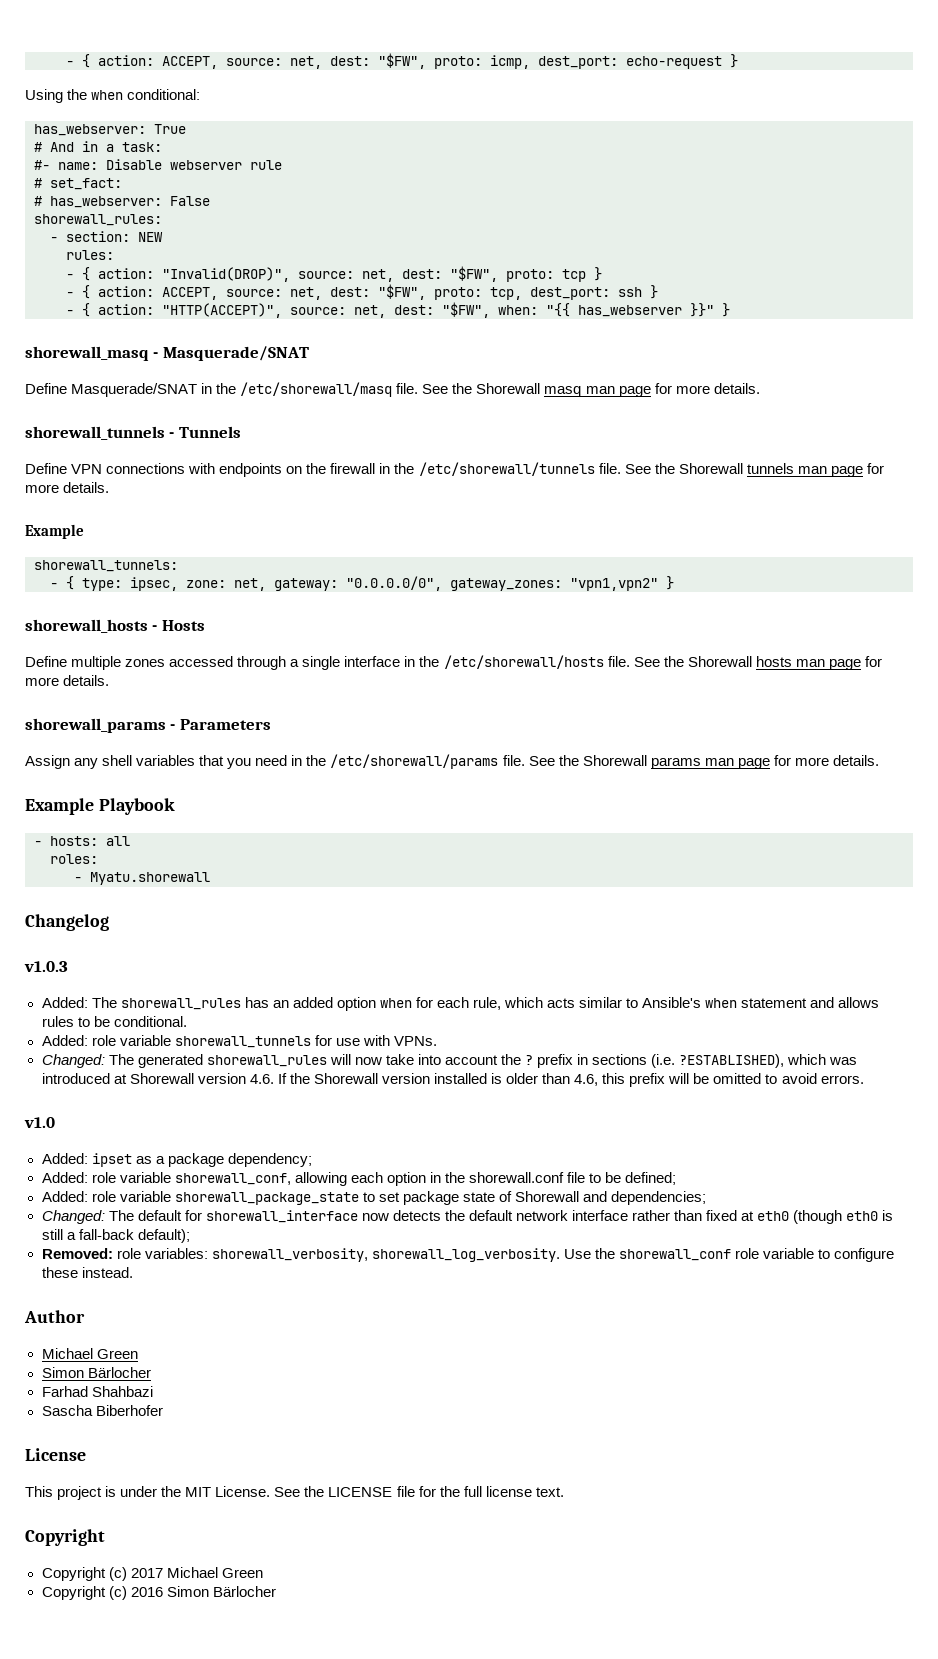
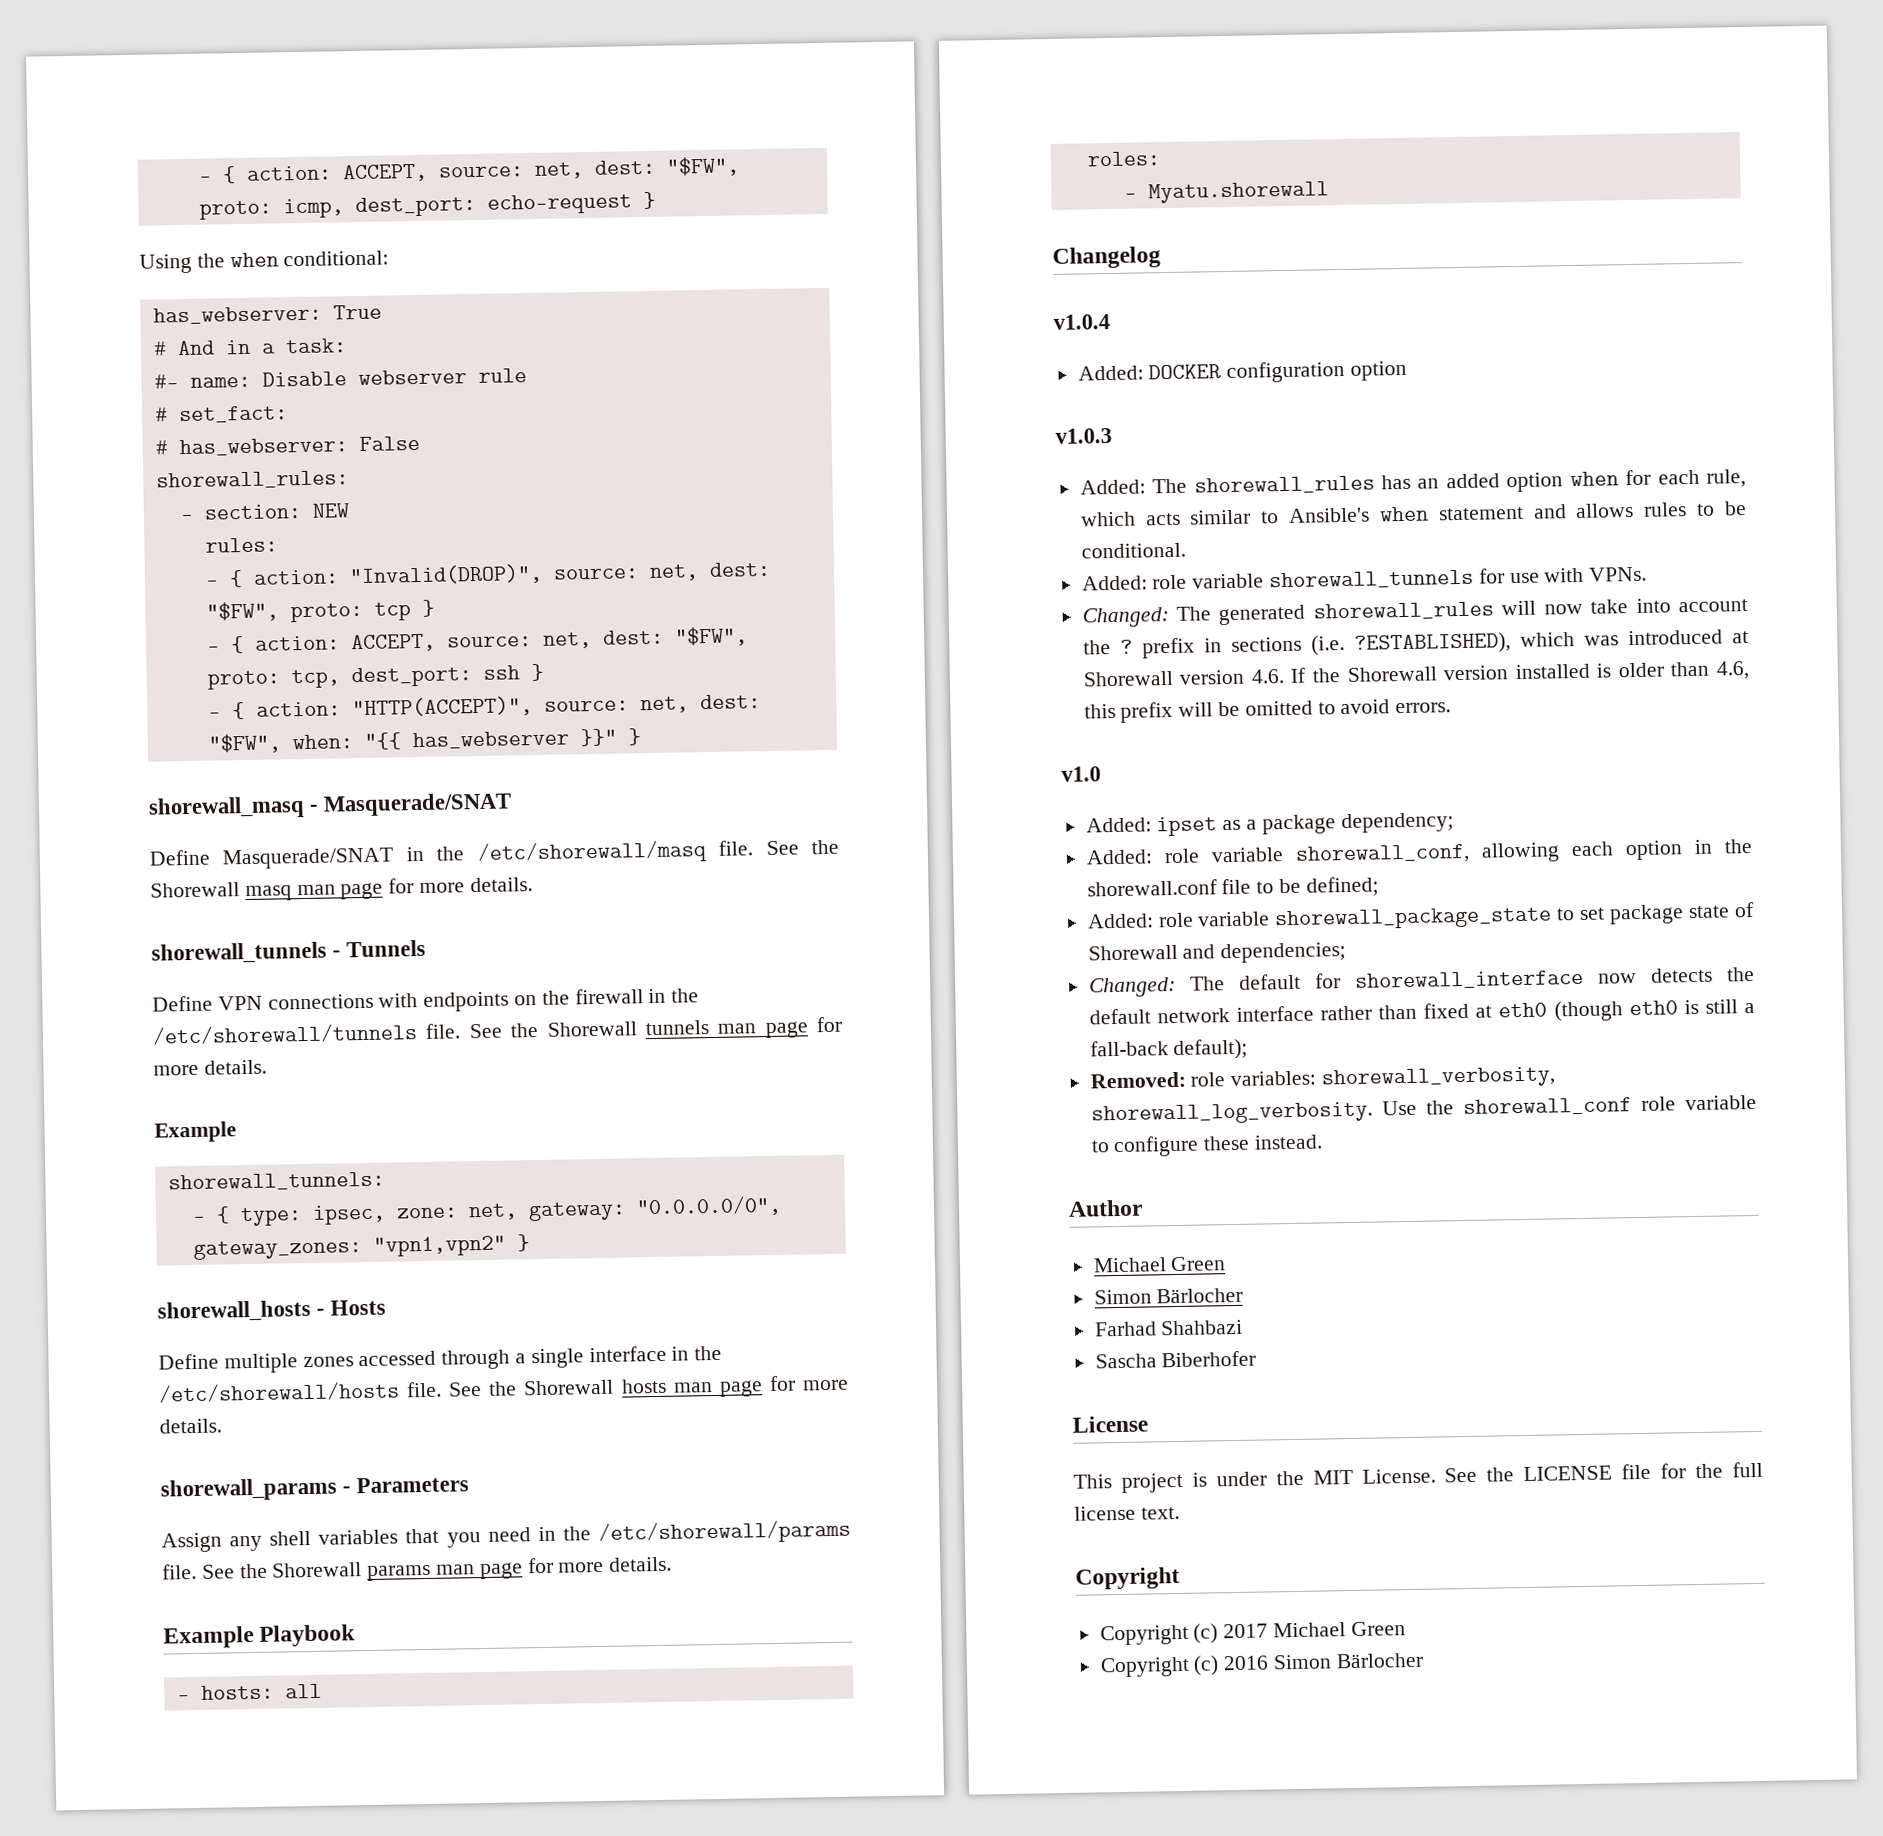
(109, 922) none -> [1053,314,1110,330] [1077,360,1408,383] // v1.0.4 // Added: DOCKER configuration option

